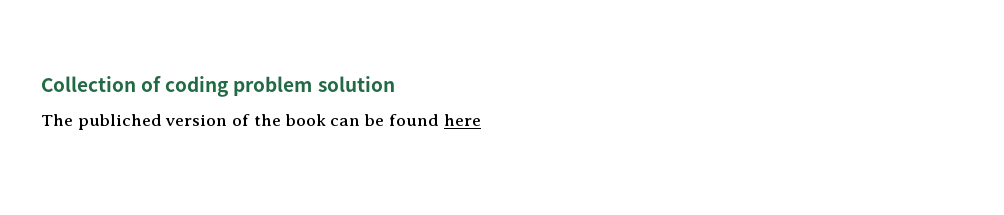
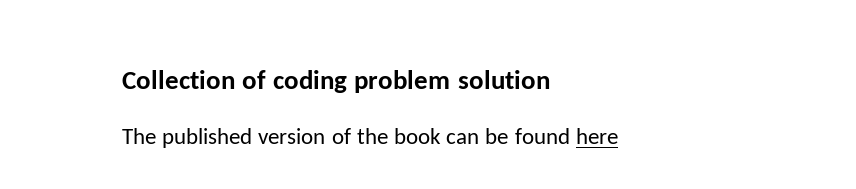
[77,114,162,130] publiched -> [162,128,253,148] published

